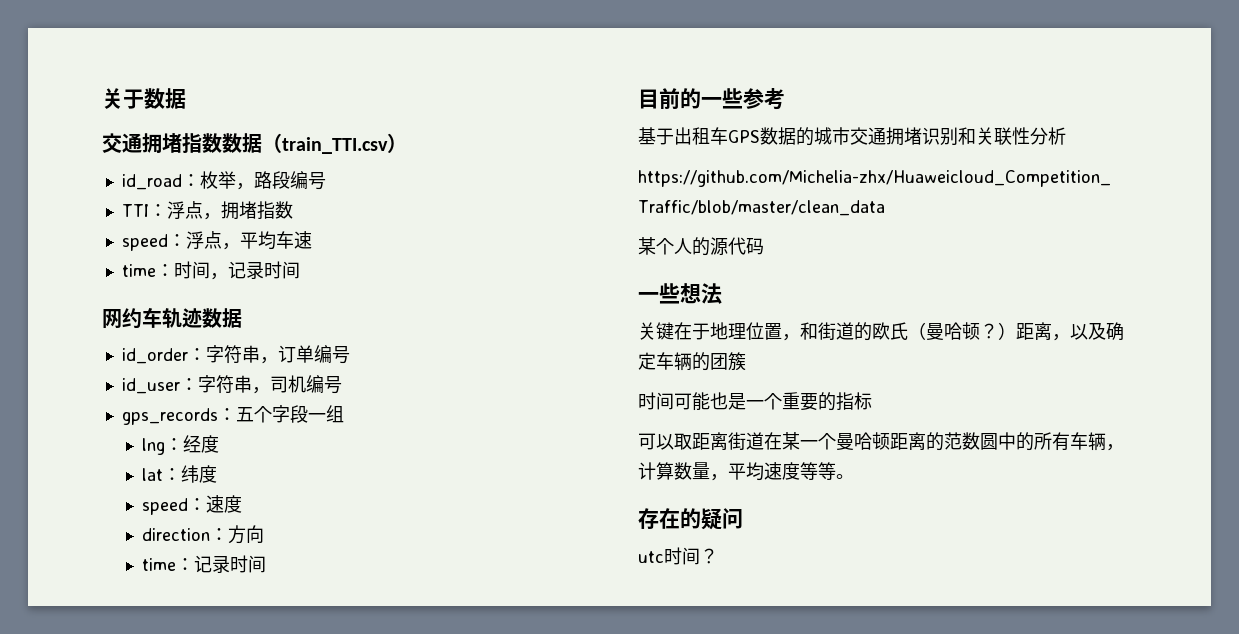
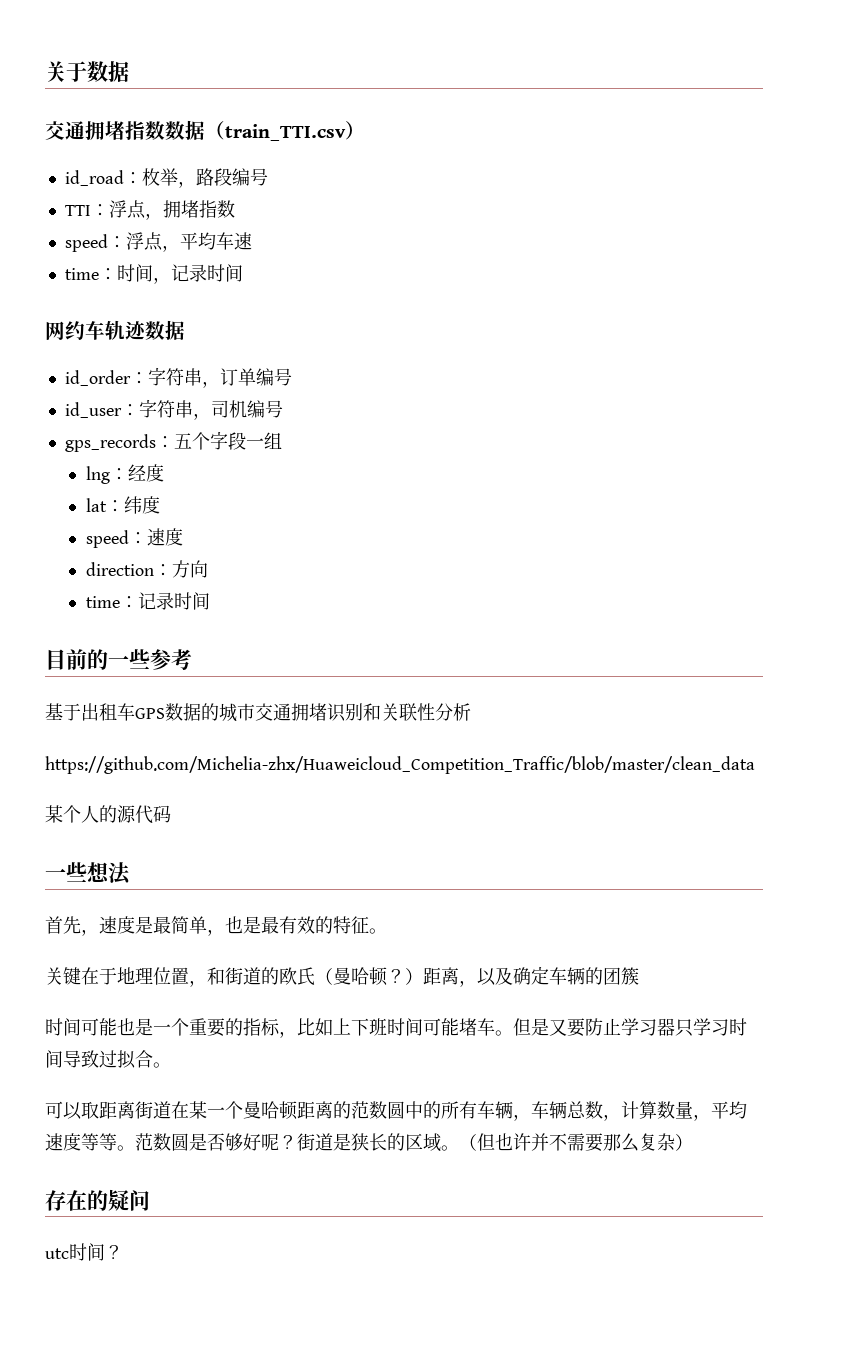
(722, 293) none -> [45,916,387,936] // 首先，速度是最简单，也是最有效的特征。
(872, 401) none -> [279,1018,747,1038] [45,1050,171,1069] ，比如上下班时间可能堵车。但是又要防止学习器只学习时间导致过拟合。
(1124, 447) none -> [531,1101,621,1121] 车辆总数，
(854, 476) none -> [135,1133,693,1152] 范数圆是否够好呢？街道是狭长的区域。（但也许并不需要那么复杂）

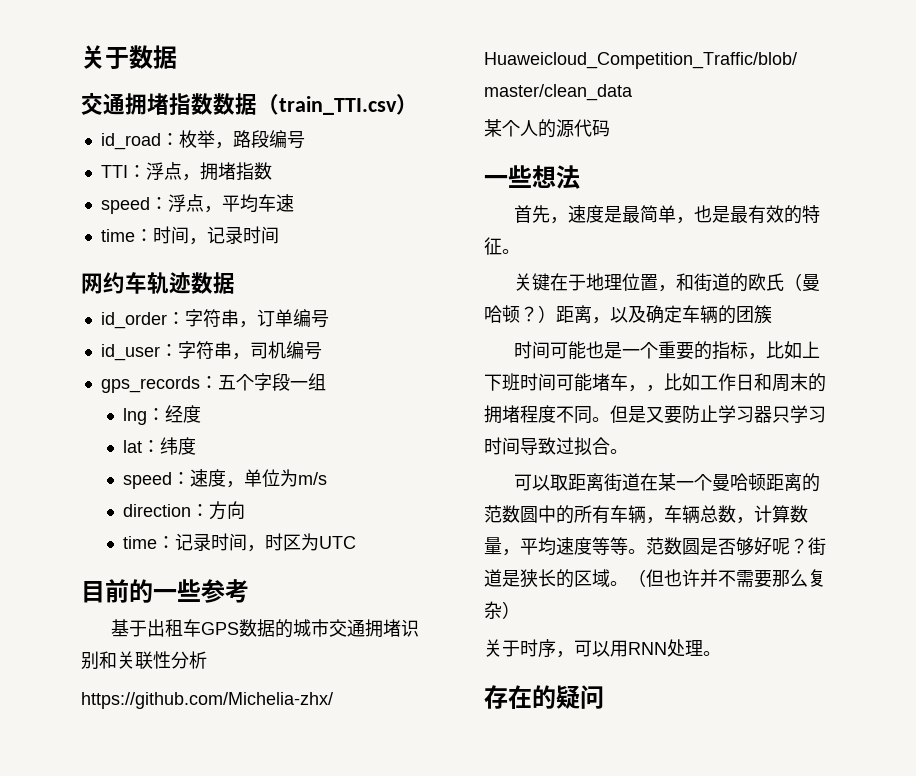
(183, 537) none -> [225,469,327,488] ，单位为m/s
(210, 601) none -> [246,533,356,552] ，时区为UTC
(495, 1027) none -> [628,373,826,392] [484,405,592,424] ，，比如工作日和周末的拥堵程度不同
(693, 1142) none -> [484,639,721,658] // 关于时序，可以用RNN处理。
[45,1243,123,1261] // utc时间？ -> (604, 697) none

